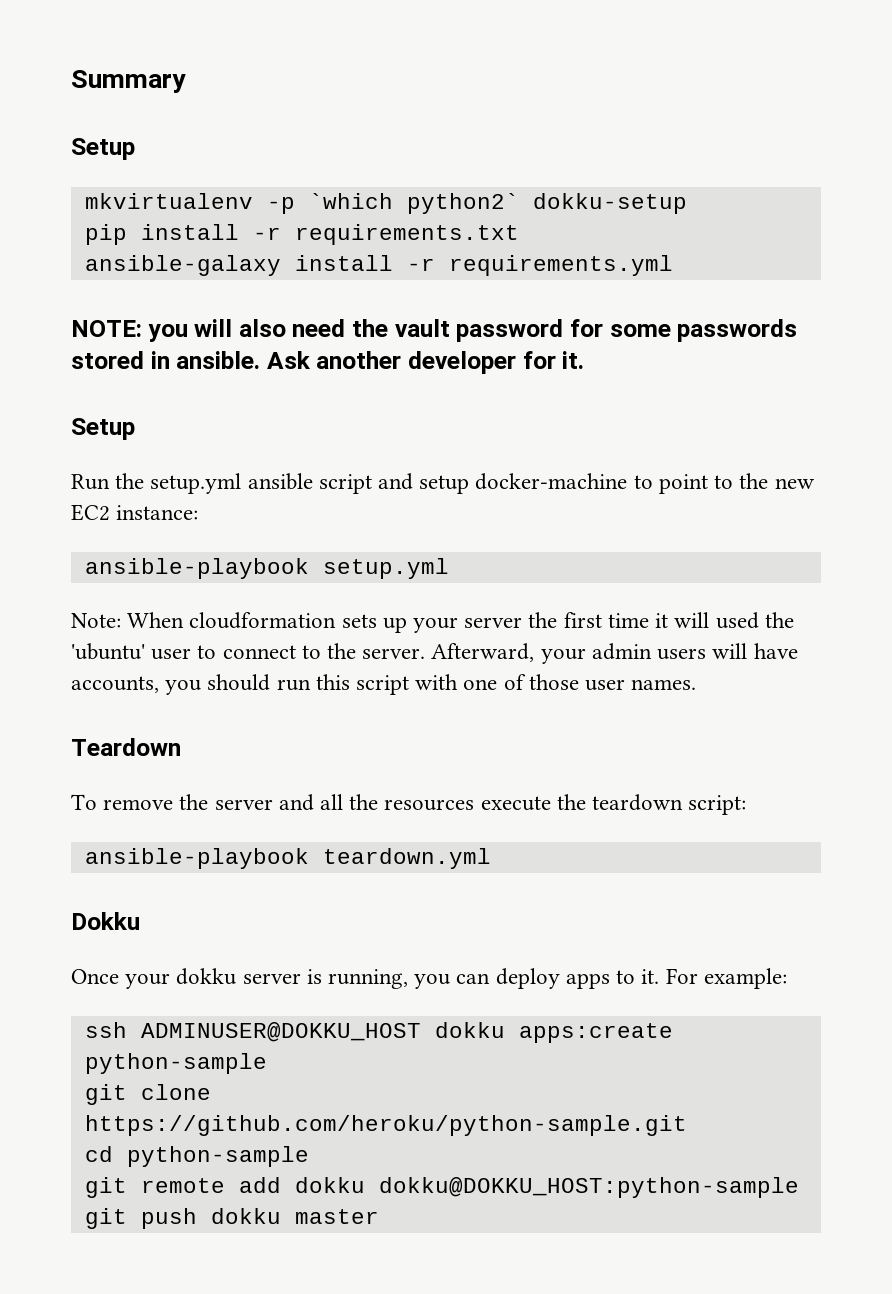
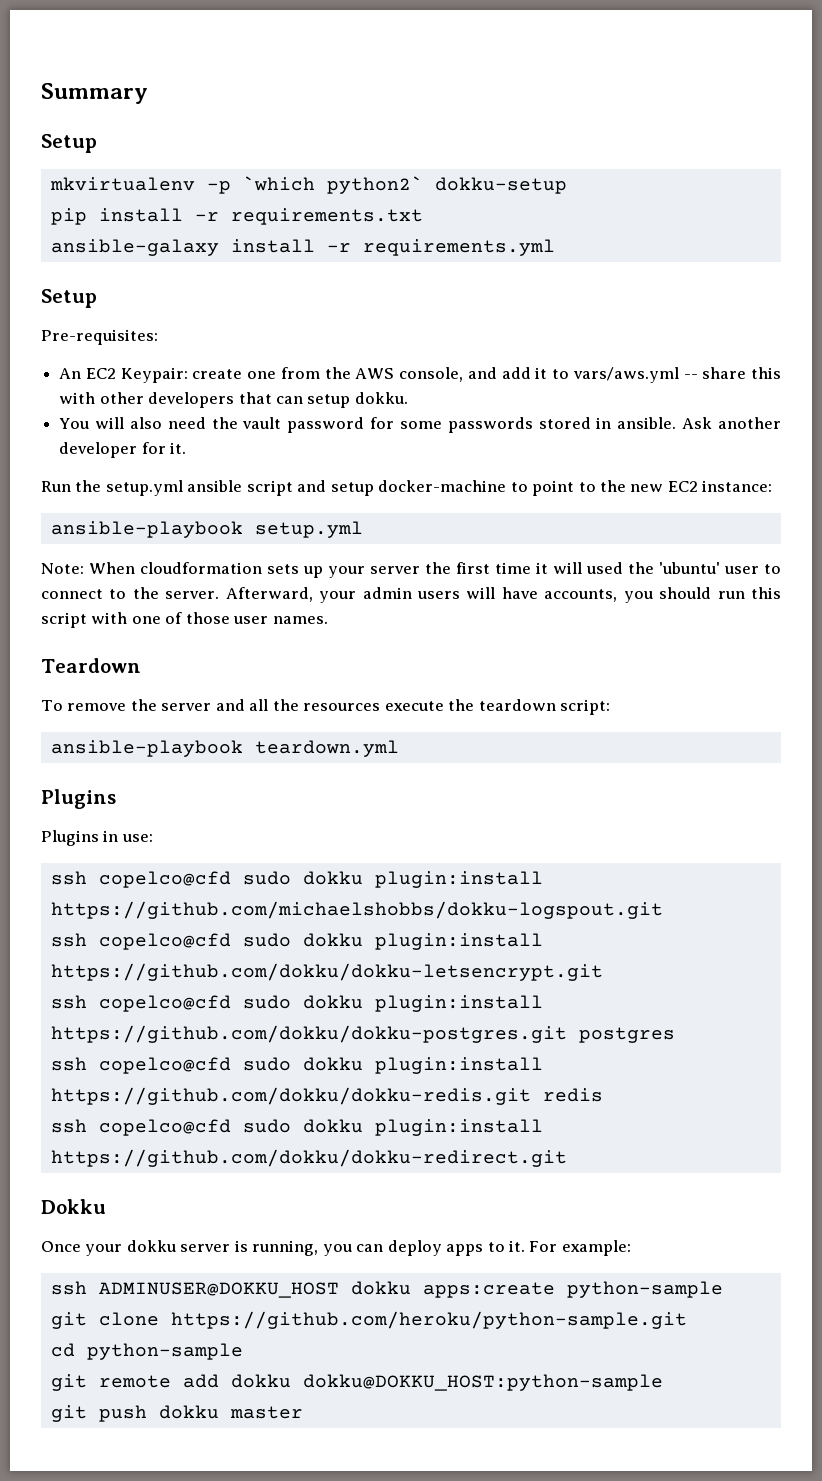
[71,320,188,342] NOTE: you -> [41,289,97,308] [41,329,158,345] [59,367,782,383] [59,392,408,408] [59,418,90,429] Setup // Pre-requisites: // An EC2 Keypair: create one from the AWS console, and add it to vars/aws.yml -- share this with other developers that can setup dokku. // You
[71,418,135,440] // Setup -> (187, 448) none
(491, 858) none -> [41,789,116,809] [41,830,153,846] [50,871,543,888] [50,901,663,919] [50,933,543,950] [50,963,603,981] [50,995,543,1012] [50,1025,675,1043] [50,1057,543,1074] [50,1087,603,1105] [50,1119,543,1136] [50,1149,567,1167] // Plugins // Plugins in use: // ssh copelco@cfd sudo dokku plugin:install https://github.com/michaelshobbs/dokku-logspout.git // ssh copelco@cfd sudo dokku plugin:install https://github.com/dokku/dokku-letsencrypt.git // ssh copelco@cfd sudo dokku plugin:install https://github.com/dokku/dokku-postgres.git postgres // ssh copelco@cfd sudo dokku plugin:install https://github.com/dokku/dokku-redis.git redis // ssh copelco@cfd sudo dokku plugin:install https://github.com/dokku/dokku-redirect.git

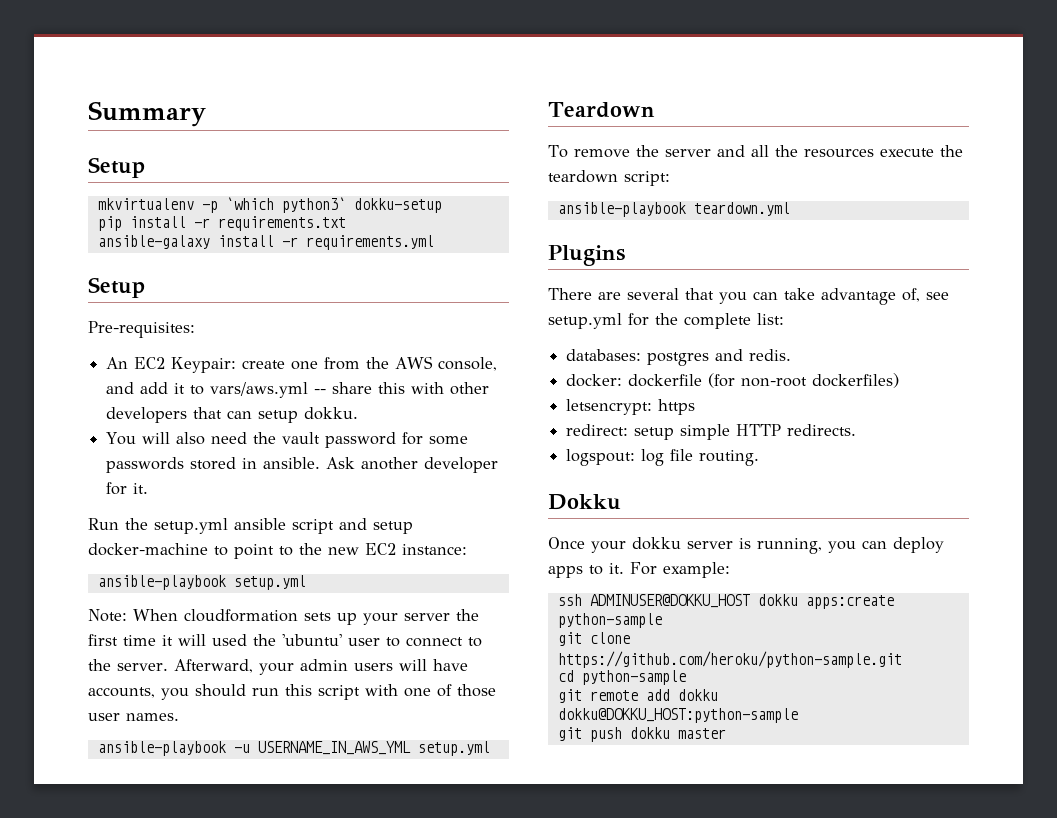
[326,176,423,194] python2` -> [281,197,346,213] python3`
(328, 620) none -> [97,741,490,756] // ansible-playbook -u USERNAME_IN_AWS_YML setup.yml
[41,830,153,846] [50,871,543,888] [50,901,663,919] [50,933,543,950] [50,963,603,981] [50,995,543,1012] [50,1025,675,1043] [50,1057,543,1074] [50,1087,603,1105] [50,1119,543,1136] [50,1149,567,1167] Plugins in use: // ssh copelco@cfd sudo dokku plugin:install https://github.com/michaelshobbs/dokku-logspout.git // ssh copelco@cfd sudo dokku plugin:install https://github.com/dokku/dokku-letsencrypt.git // ssh copelco@cfd sudo dokku plugin:install https://github.com/dokku/dokku-postgres.git postgres // ssh copelco@cfd sudo dokku plugin:install https://github.com/dokku/dokku-redis.git redis // ssh copelco@cfd sudo dokku plugin:install https://github.com/dokku/dokku-redirect.git -> [548,288,949,305] [548,313,784,329] [566,349,792,366] [566,373,900,388] [566,399,696,415] [566,424,857,440] [566,449,760,466] There are several that you can take advantage of, see setup.yml for the complete list: // databases: postgres and redis. // docker: dockerfile (for non-root dockerfiles) // letsencrypt: https // redirect: setup simple HTTP redirects. // logspout: log file routing.

